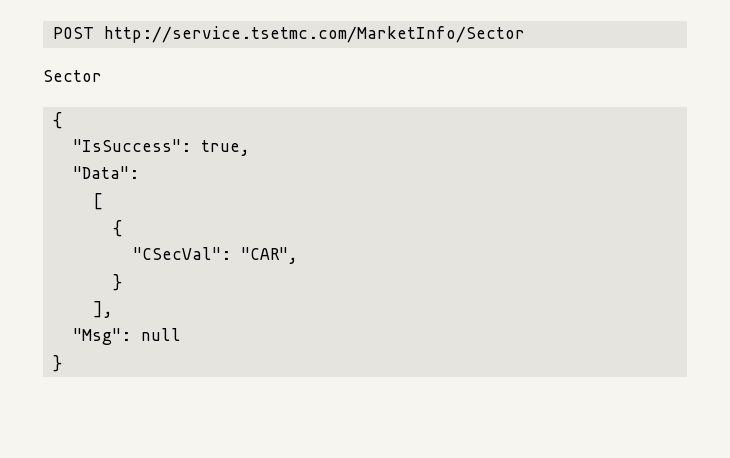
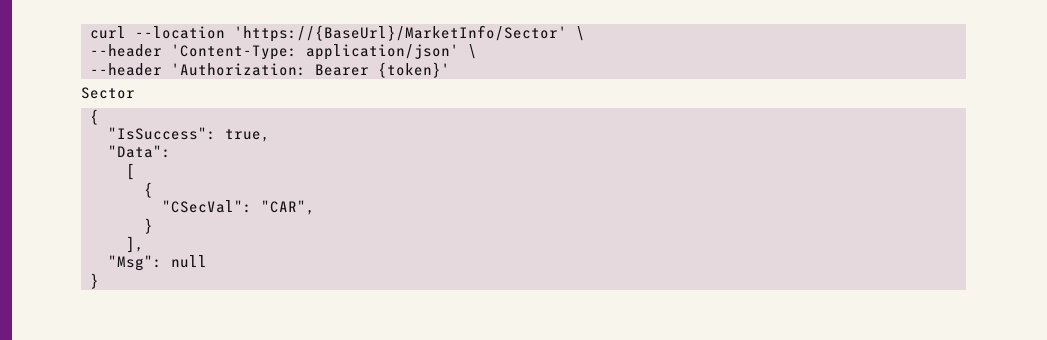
[52,26,525,43] POST http://service.tsetmc.com/MarketInfo/Sector -> [90,25,585,42] [90,44,477,60] [90,62,450,78] curl --location 'https://{BaseUrl}/MarketInfo/Sector' \ // --header 'Content-Type: application/json' \ // --header 'Authorization: Bearer {token}'

